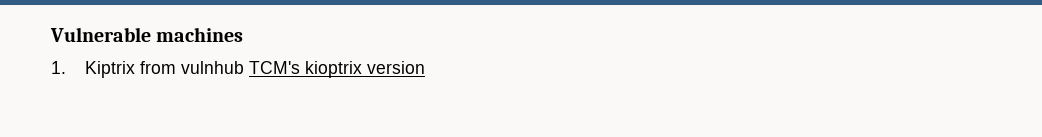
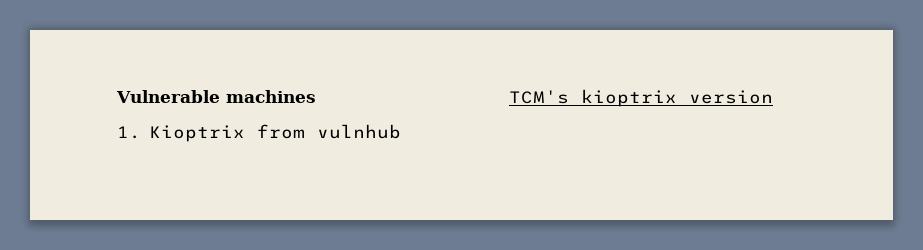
[84,61,135,78] Kiptrix -> [149,125,246,142] Kioptrix

